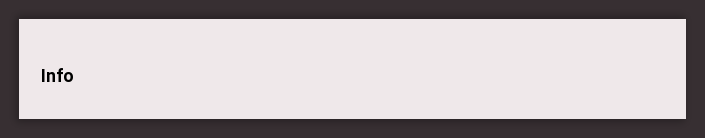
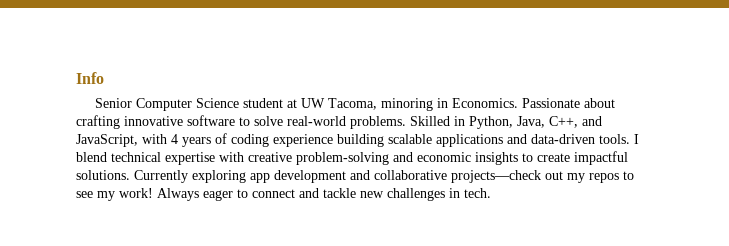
(74, 75) none -> [95,98,616,111] [76,115,602,129] [76,133,639,147] [76,151,628,165] [76,170,634,183] [76,188,491,201] // Senior Computer Science student at UW Tacoma, minoring in Economics. Passionate about crafting innovative software to solve real-world problems. Skilled in Python, Java, C++, and JavaScript, with 4 years of coding experience building scalable applications and data-driven tools. I blend technical expertise with creative problem-solving and economic insights to create impactful solutions. Currently exploring app development and collaborative projects—check out my repos to see my work! Always eager to connect and tackle new challenges in tech.

